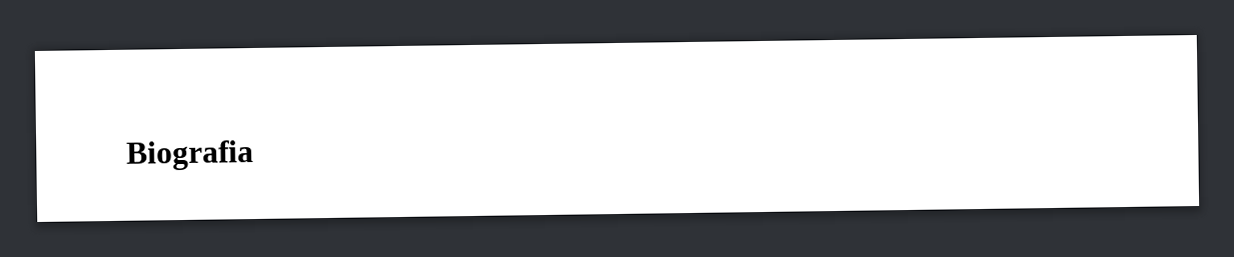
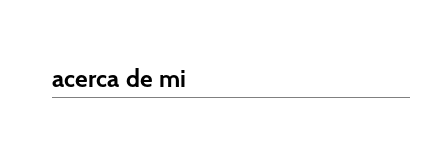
[126,140,254,171] Biografia -> [52,68,187,87] acerca de mi

